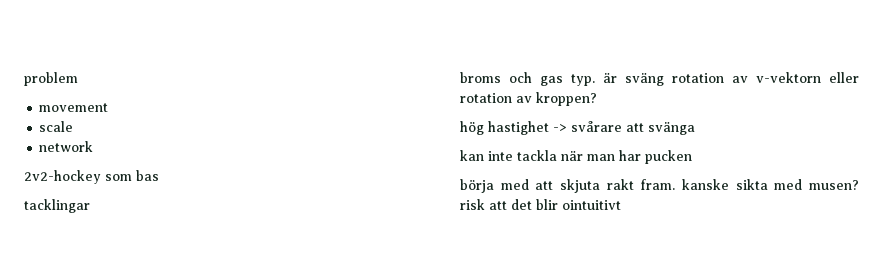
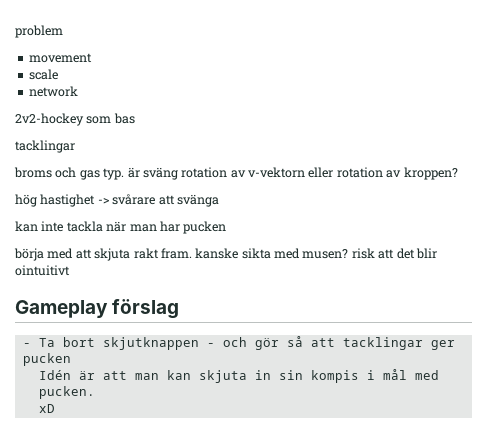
(621, 205) none -> [15,299,180,319] [22,336,455,350] [22,353,71,366] [38,369,439,383] [38,386,95,399] [38,404,55,413] // Gameplay förslag // - Ta bort skjutknappen - och gör så att tacklingar ger pucken // Idén är att man kan skjuta in sin kompis i mål med pucken. // xD

